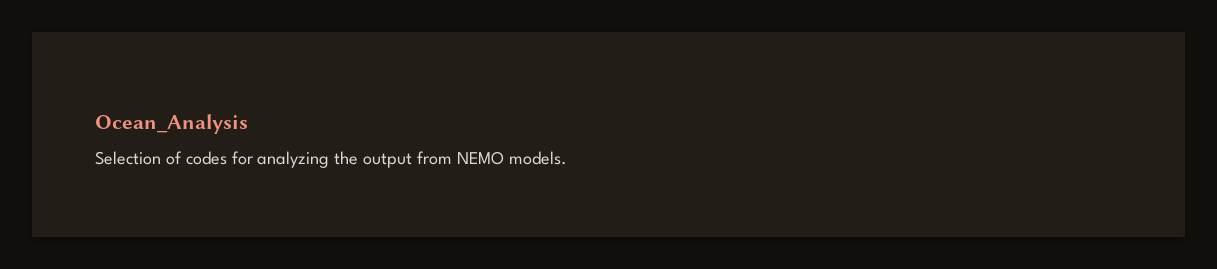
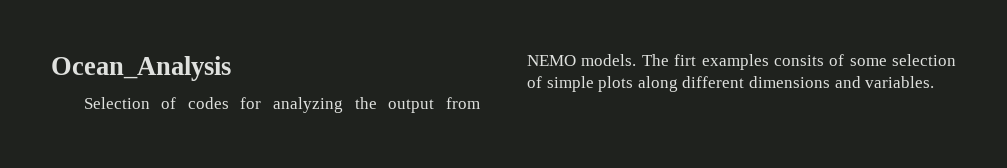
(567, 158) none -> [641,54,956,70] [527,76,935,92] The firt examples consits of some selection of simple plots along different dimensions and variables.

